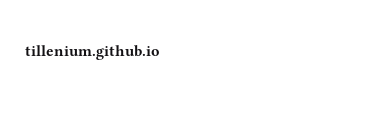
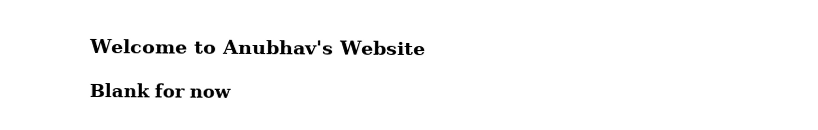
[25,45,160,60] tillenium.github.io -> [89,38,426,56] [89,82,231,98] Welcome to Anubhav's Website // Blank for now

